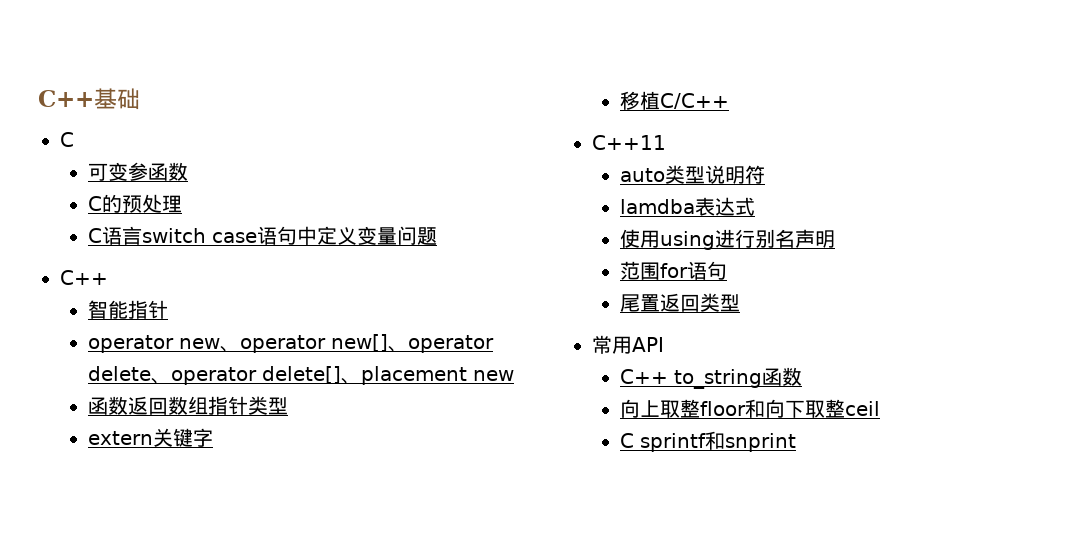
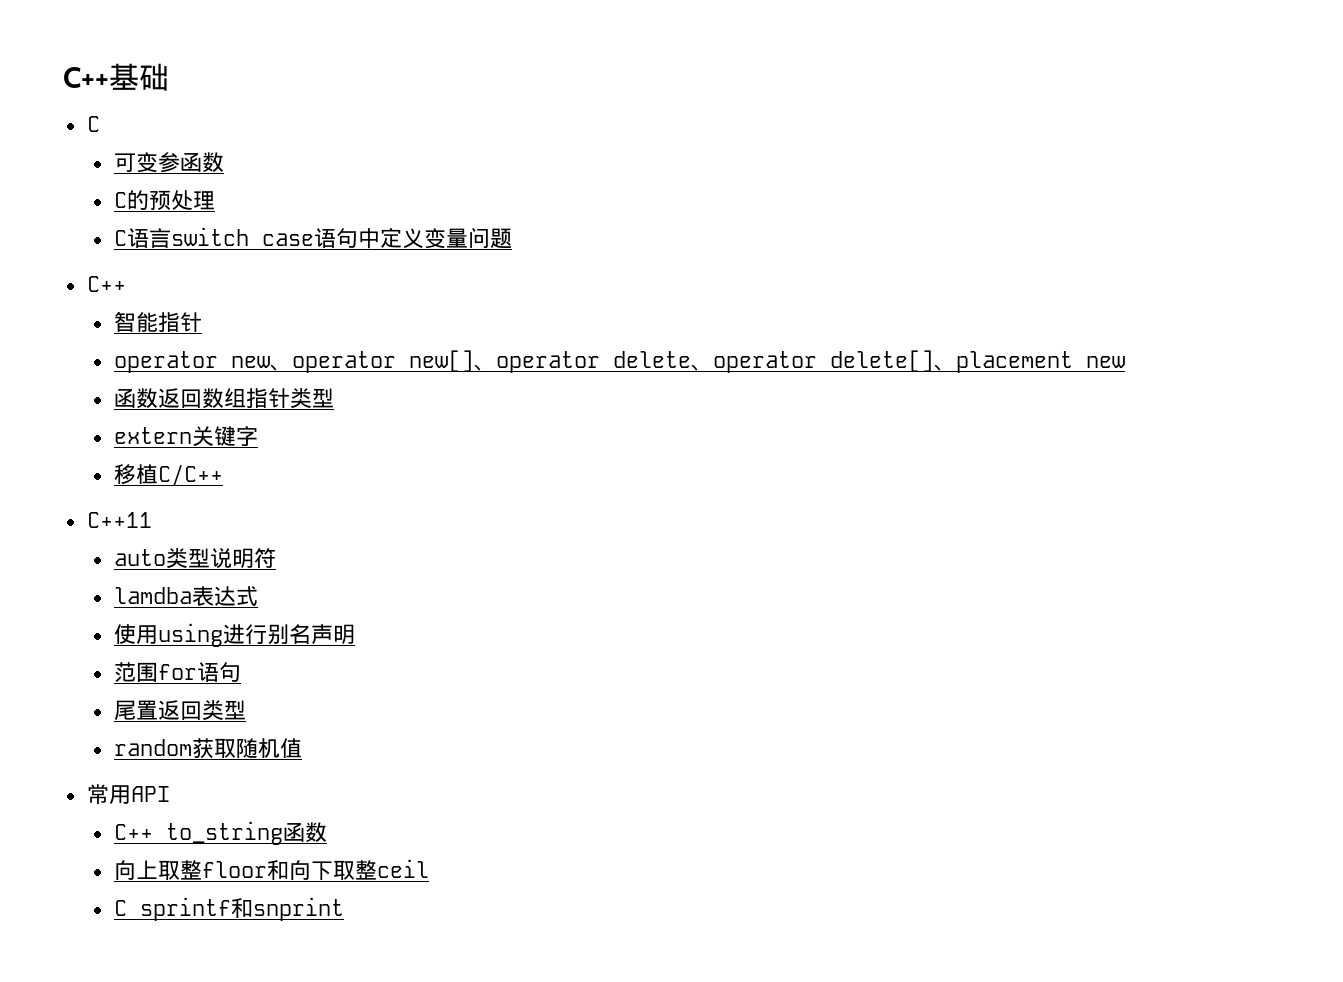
(741, 303) none -> [113,738,302,759] // random获取随机值

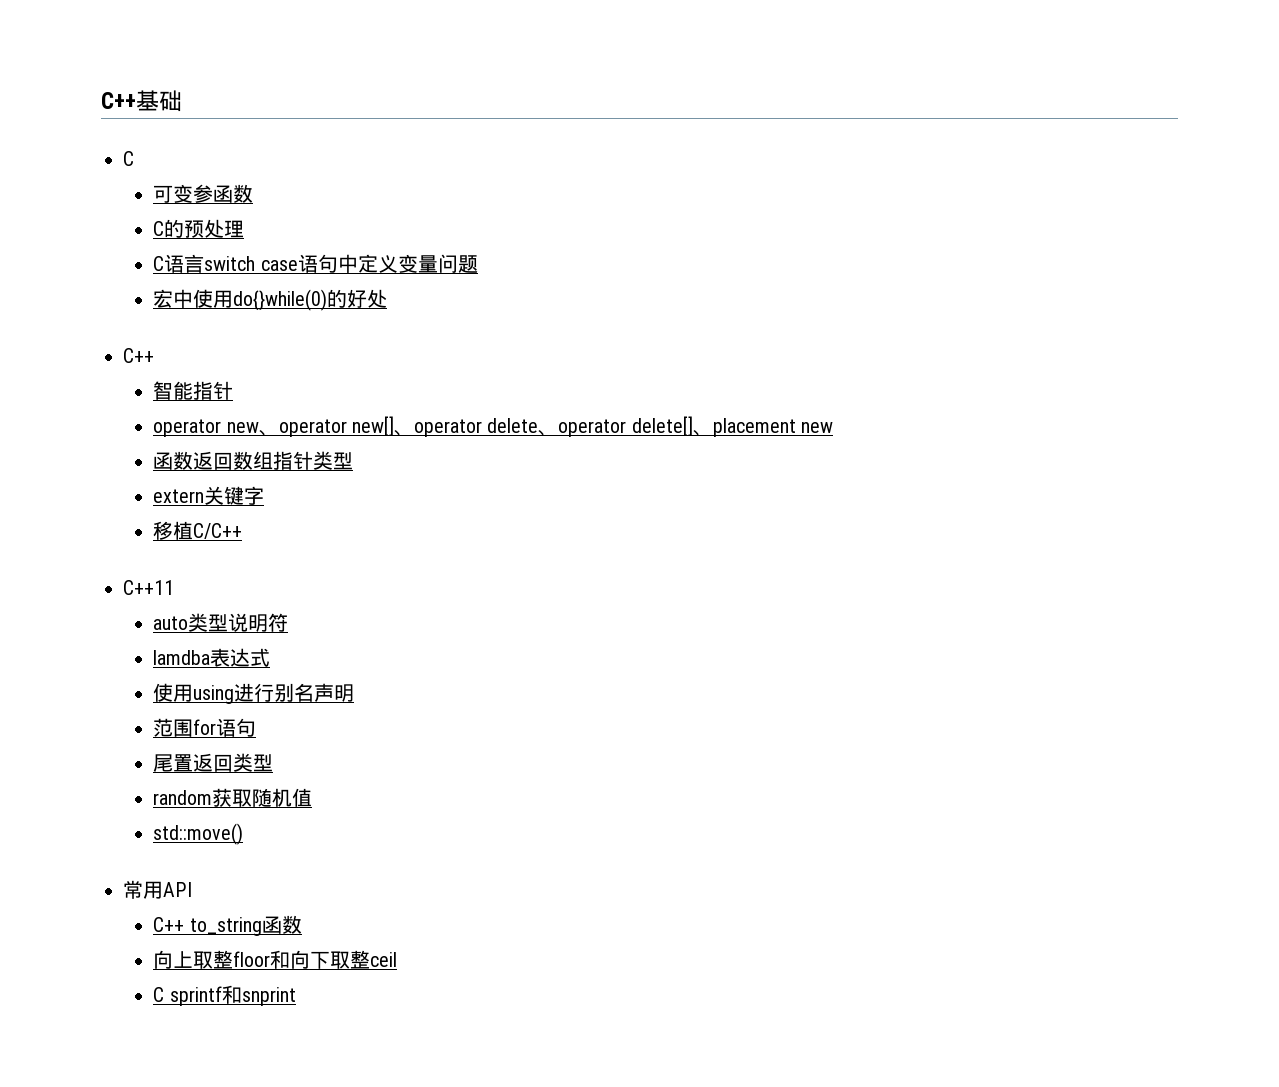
(512, 238) none -> [153,289,388,311] // 宏中使用do{}while(0)的好处
(302, 748) none -> [153,823,244,845] // std::move()

